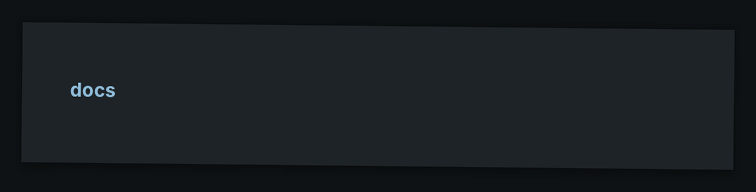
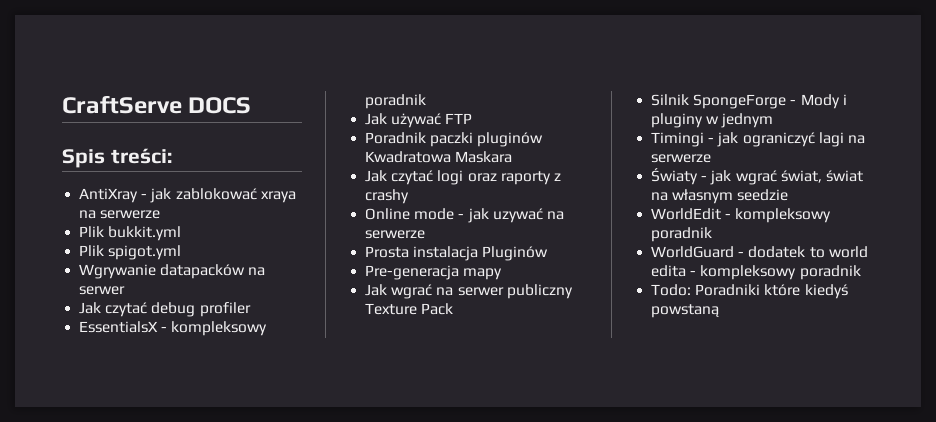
[69,82,117,98] docs -> [62,95,252,114] [62,148,172,168] [79,188,296,203] [79,210,161,219] [79,226,182,241] [79,245,182,260] [79,264,266,279] [79,286,126,295] [79,302,251,317] [79,321,268,336] [365,94,427,109] [365,113,473,128] [365,132,544,147] [365,151,513,163] [365,170,561,185] [365,189,410,204] [365,208,564,223] [365,230,426,239] [365,246,549,261] [365,265,503,280] [365,284,573,299] [365,303,454,315] [651,94,847,109] [651,113,774,128] [651,132,865,147] [651,154,712,163] [651,168,863,185] [651,189,789,204] [651,208,832,223] [651,227,713,242] [651,246,868,258] [651,265,861,280] [651,284,848,299] [651,304,720,318] CraftServe DOCS // Spis treści: // AntiXray - jak zablokować xraya na serwerze // Plik bukkit.yml // Plik spigot.yml // Wgrywanie datapacków na serwer // Jak czytać debug profiler // EssentialsX - kompleksowy poradnik // Jak używać FTP // Poradnik paczki pluginów Kwadratowa Maskara // Jak czytać logi oraz raporty z crashy // Online mode - jak uzywać na serwerze // Prosta instalacja Pluginów // Pre-generacja mapy // Jak wgrać na serwer publiczny Texture Pack // Silnik SpongeForge - Mody i pluginy w jednym // Timingi - jak ograniczyć lagi na serwerze // Światy - jak wgrać świat, świat na własnym seedzie // WorldEdit - kompleksowy poradnik // WorldGuard - dodatek to world edita - kompleksowy poradnik // Todo: Poradniki które kiedyś powstaną

